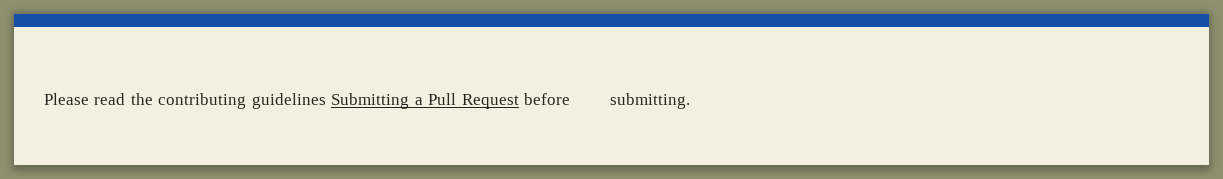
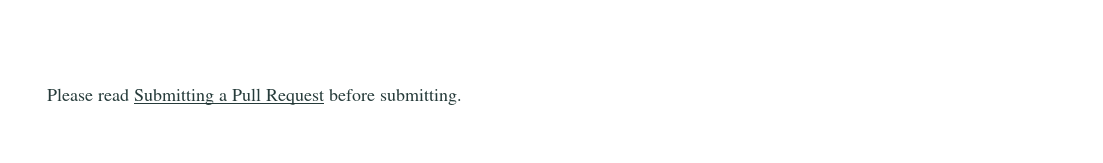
[130,93,326,109] the contributing guidelines -> (129, 95) none

